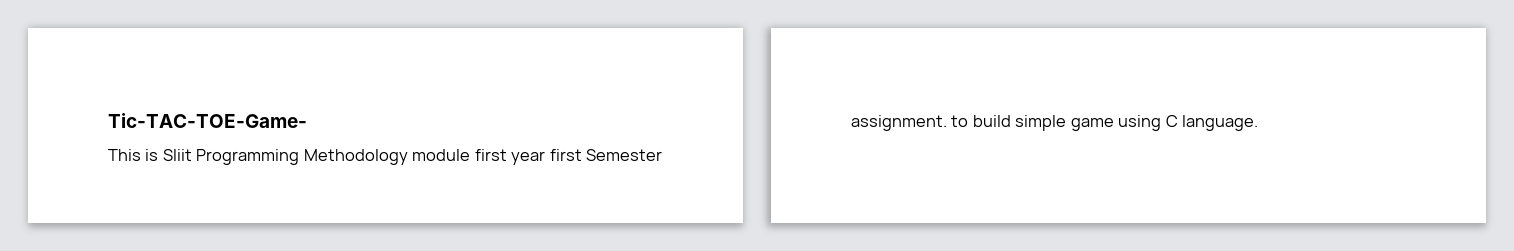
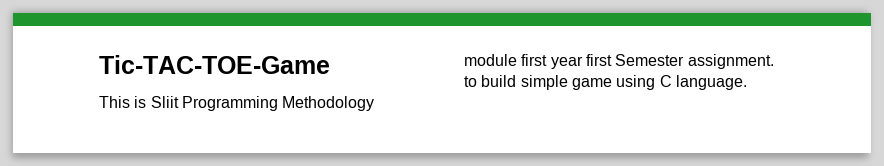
[108,113,307,128] Tic-TAC-TOE-Game- -> [99,55,330,74] Tic-TAC-TOE-Game

